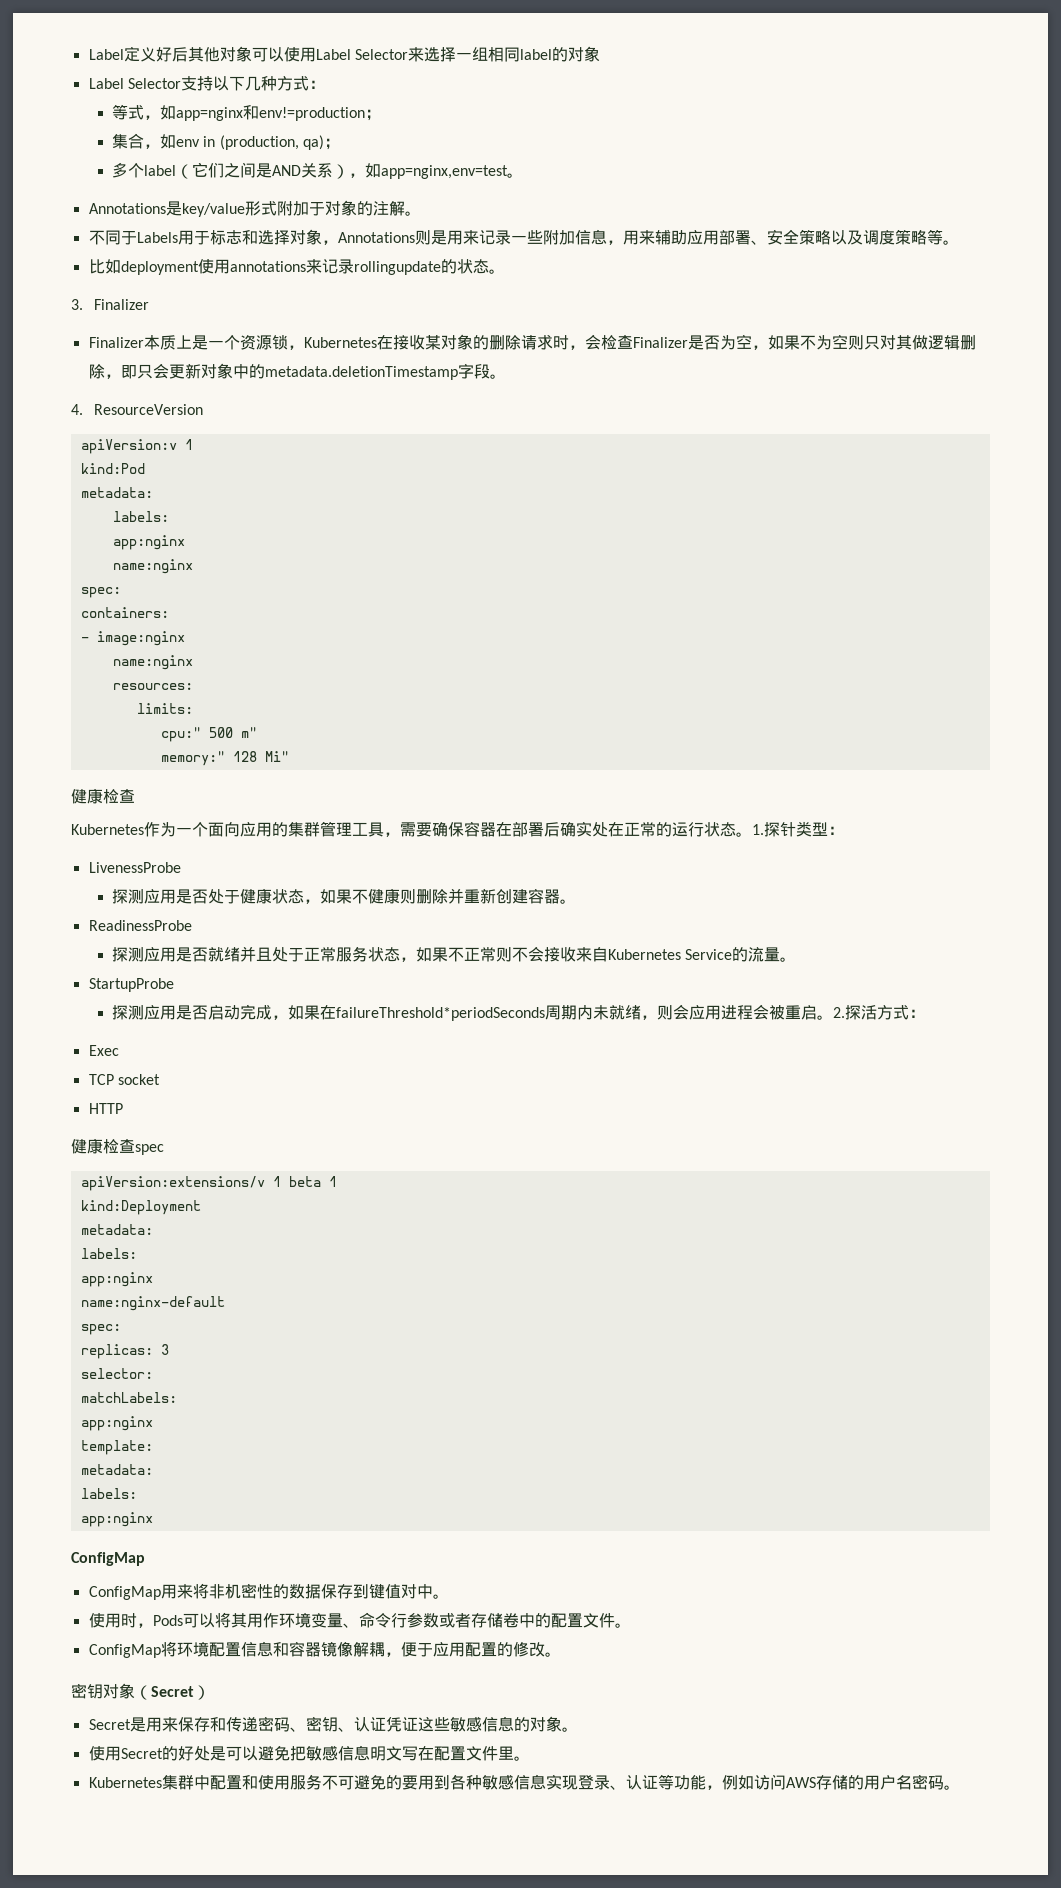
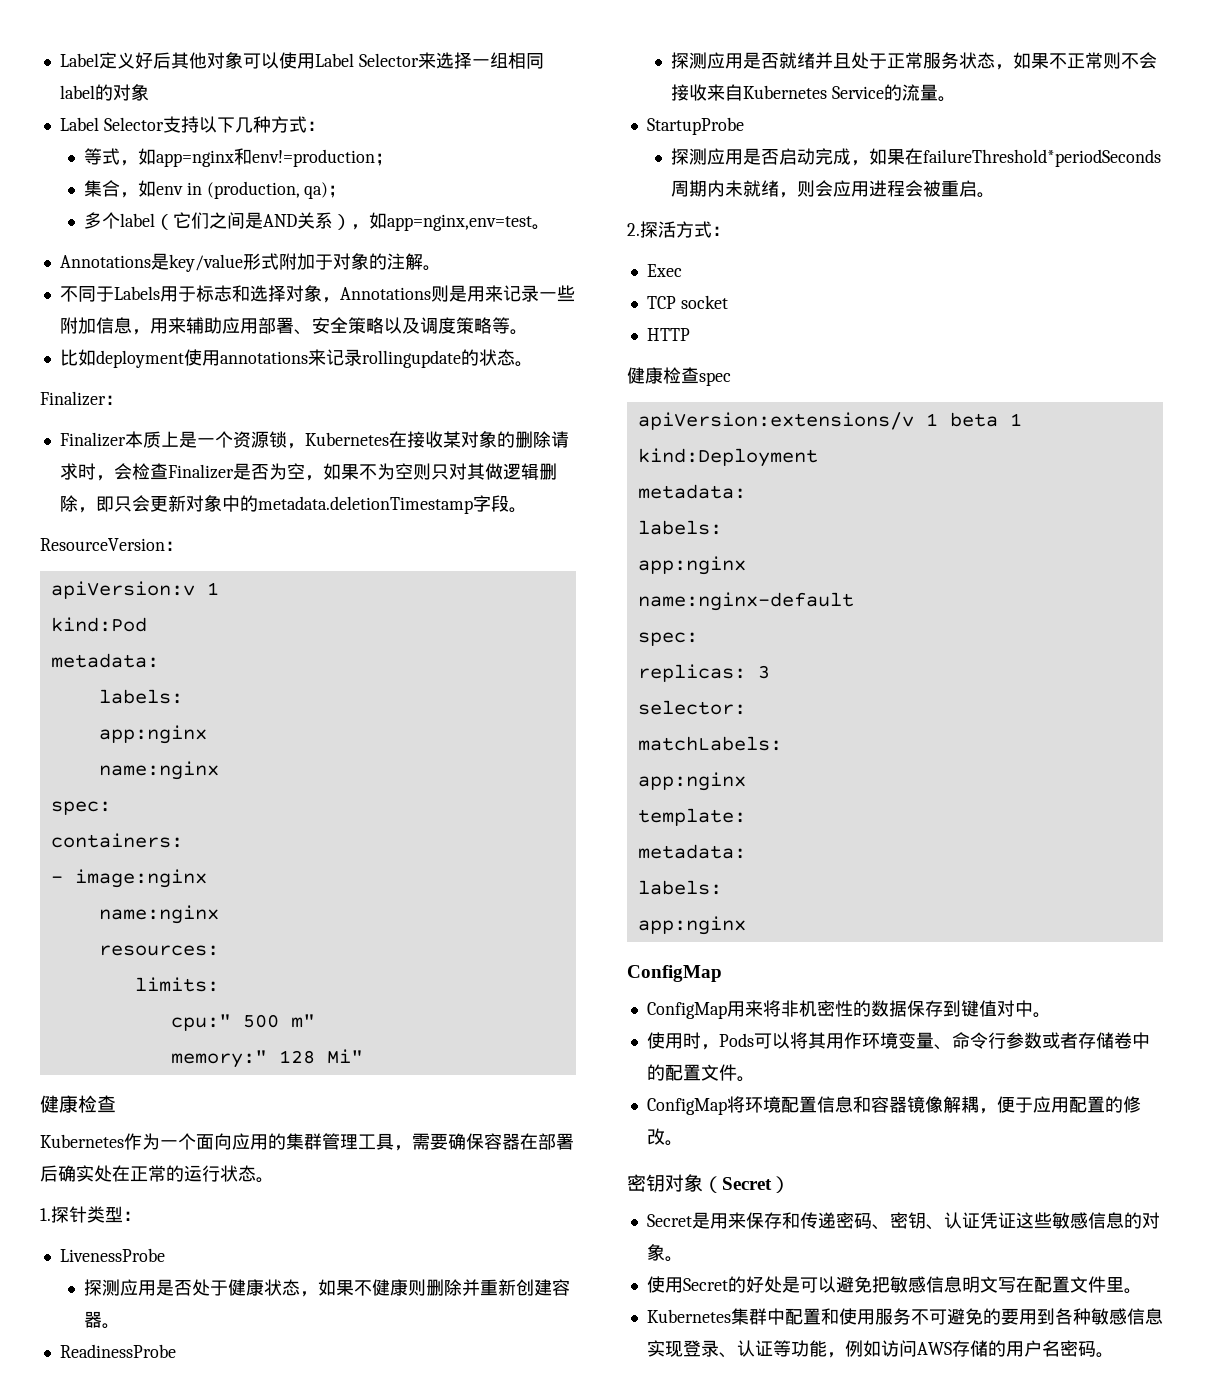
[71,299,150,310] 3. Finalizer -> [40,391,123,406] Finalizer：
[71,404,83,415] 4. -> (527, 510) none
(204, 409) none -> [165,541,183,551] ：
(752, 834) none -> (274, 1180) //
(833, 1017) none -> (995, 195) //

